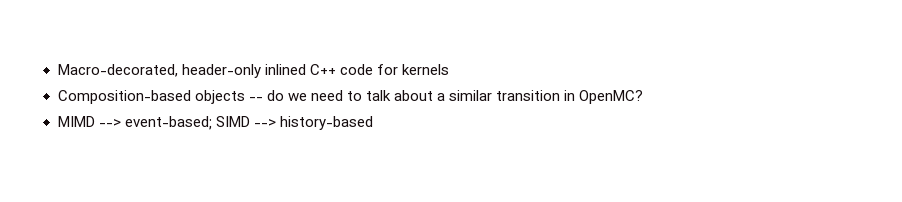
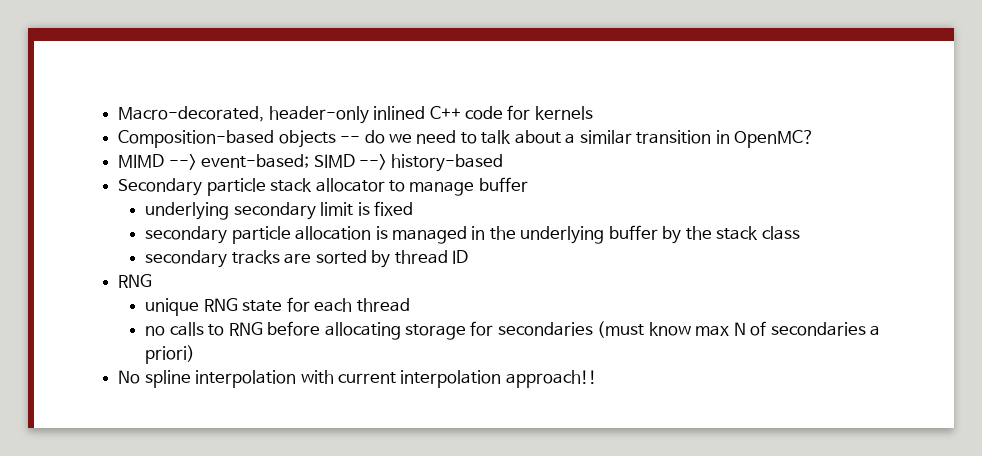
(373, 123) none -> [118,177,528,196] [145,201,414,220] [145,225,800,244] [145,250,468,268] [118,274,153,288] [145,297,410,316] [145,321,881,340] [145,345,196,364] [118,370,597,388] // Secondary particle stack allocator to manage buffer // underlying secondary limit is fixed // secondary particle allocation is managed in the underlying buffer by the stack class // secondary tracks are sorted by thread ID // RNG // unique RNG state for each thread // no calls to RNG before allocating storage for secondaries (must know max N of secondaries a priori) // No spline interpolation with current interpolation approach!!

